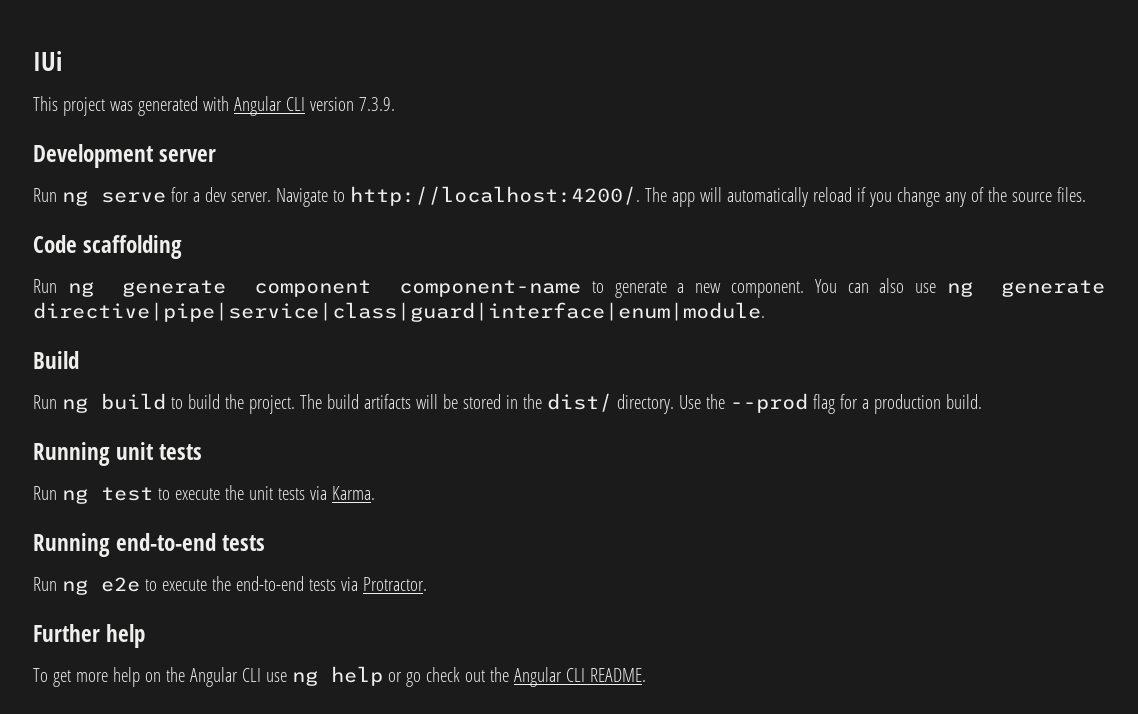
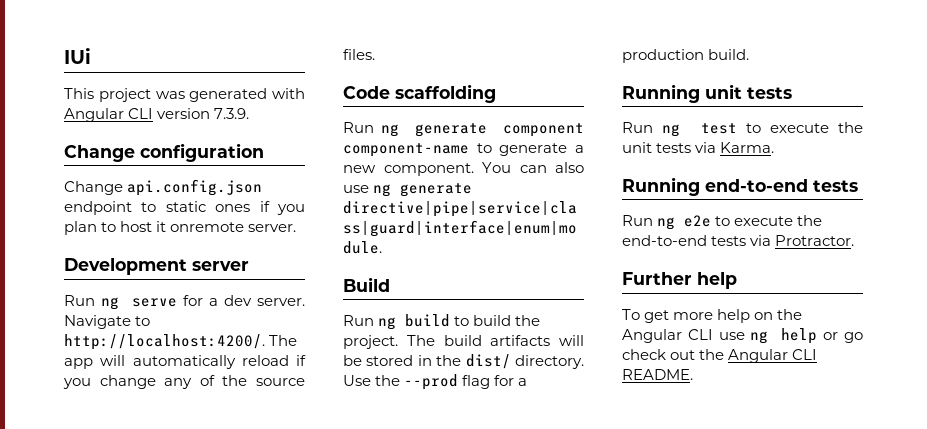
(395, 104) none -> [64,143,264,162] [64,179,263,196] [64,201,305,215] [64,221,297,235] // Change configuration // Change api.config.json endpoint to static ones if you plan to host it onremote server.

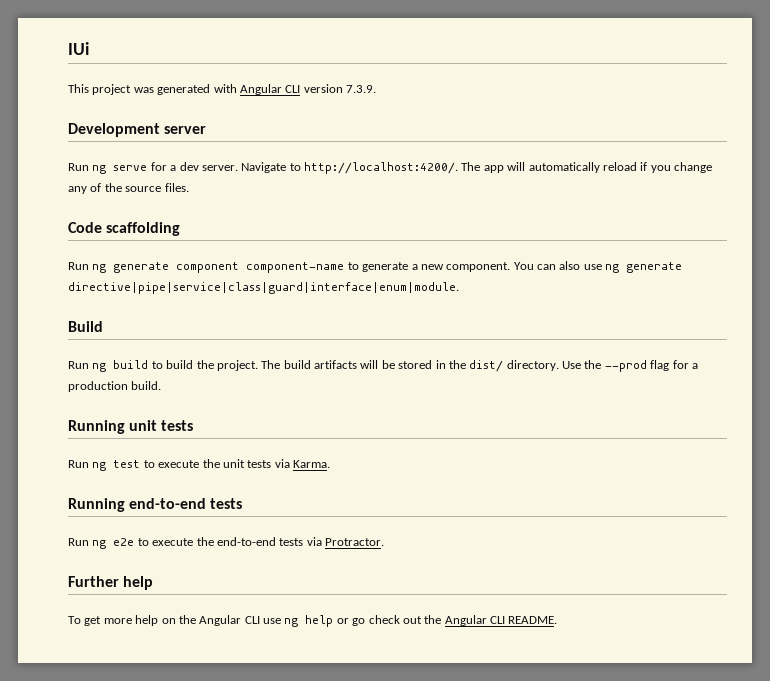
[64,143,264,162] [64,179,263,196] [64,201,305,215] [64,221,297,235] // Change configuration // Change api.config.json endpoint to static ones if you plan to host it onremote server. -> (376, 89) none

